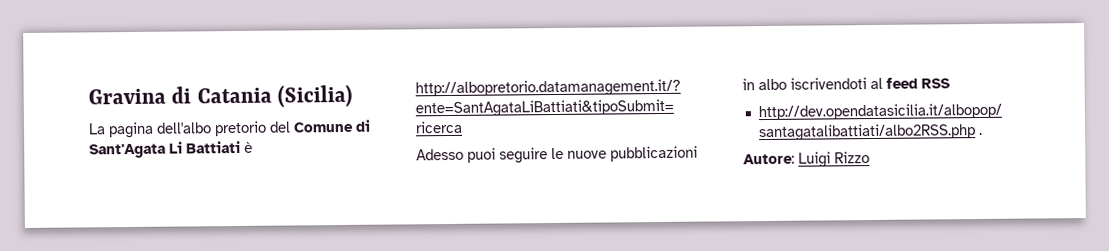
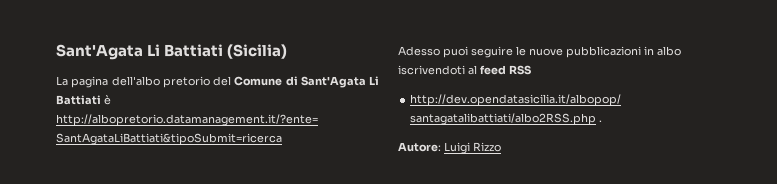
[88,86,272,105] Gravina di Catania -> [56,44,224,60] Sant'Agata Li Battiati

